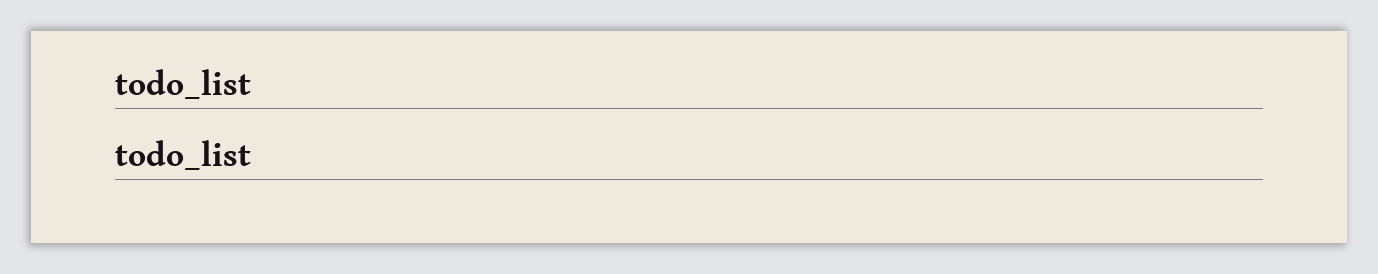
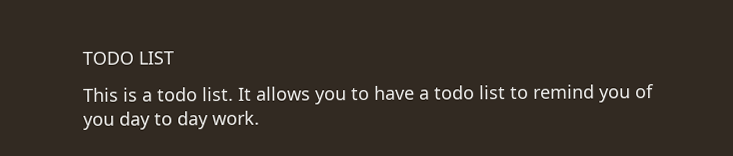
[115,69,251,99] [115,140,251,170] todo_list // todo_list -> [82,51,174,65] [83,84,654,105] [83,110,260,130] TODO LIST // This is a todo list. It allows you to have a todo list to remind you of you day to day work.

